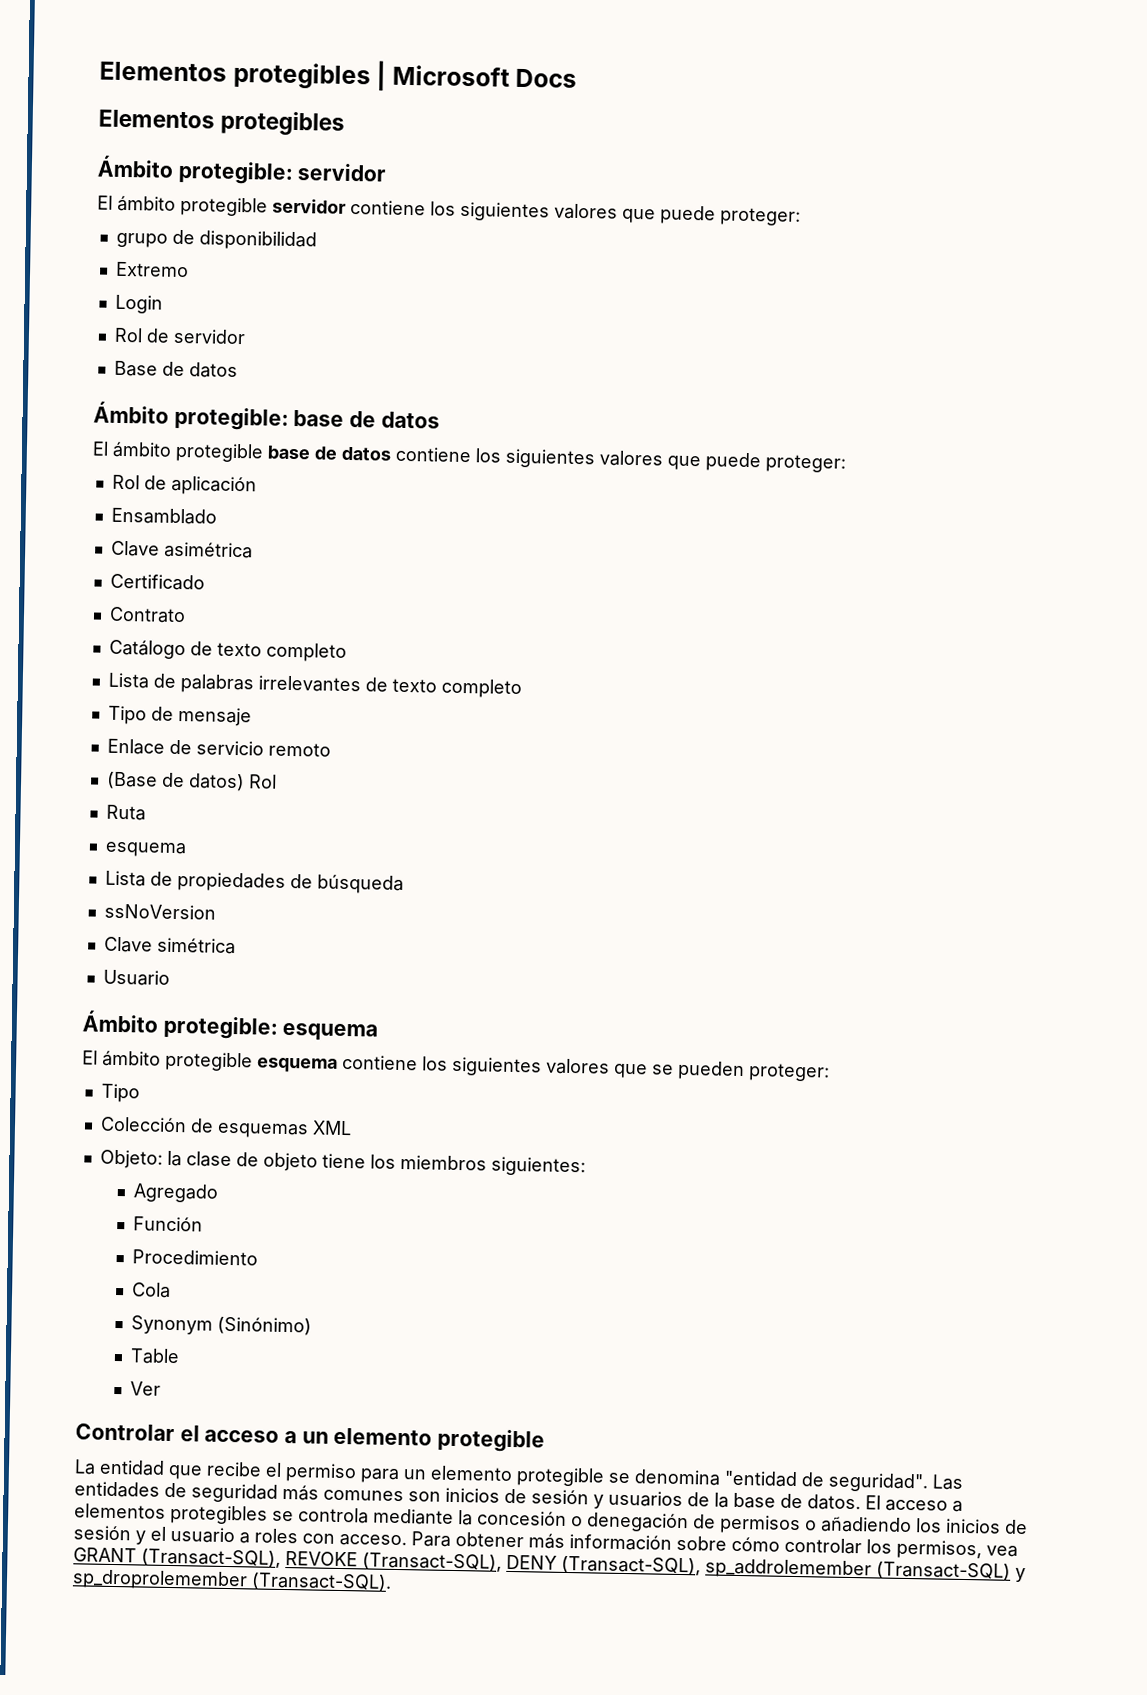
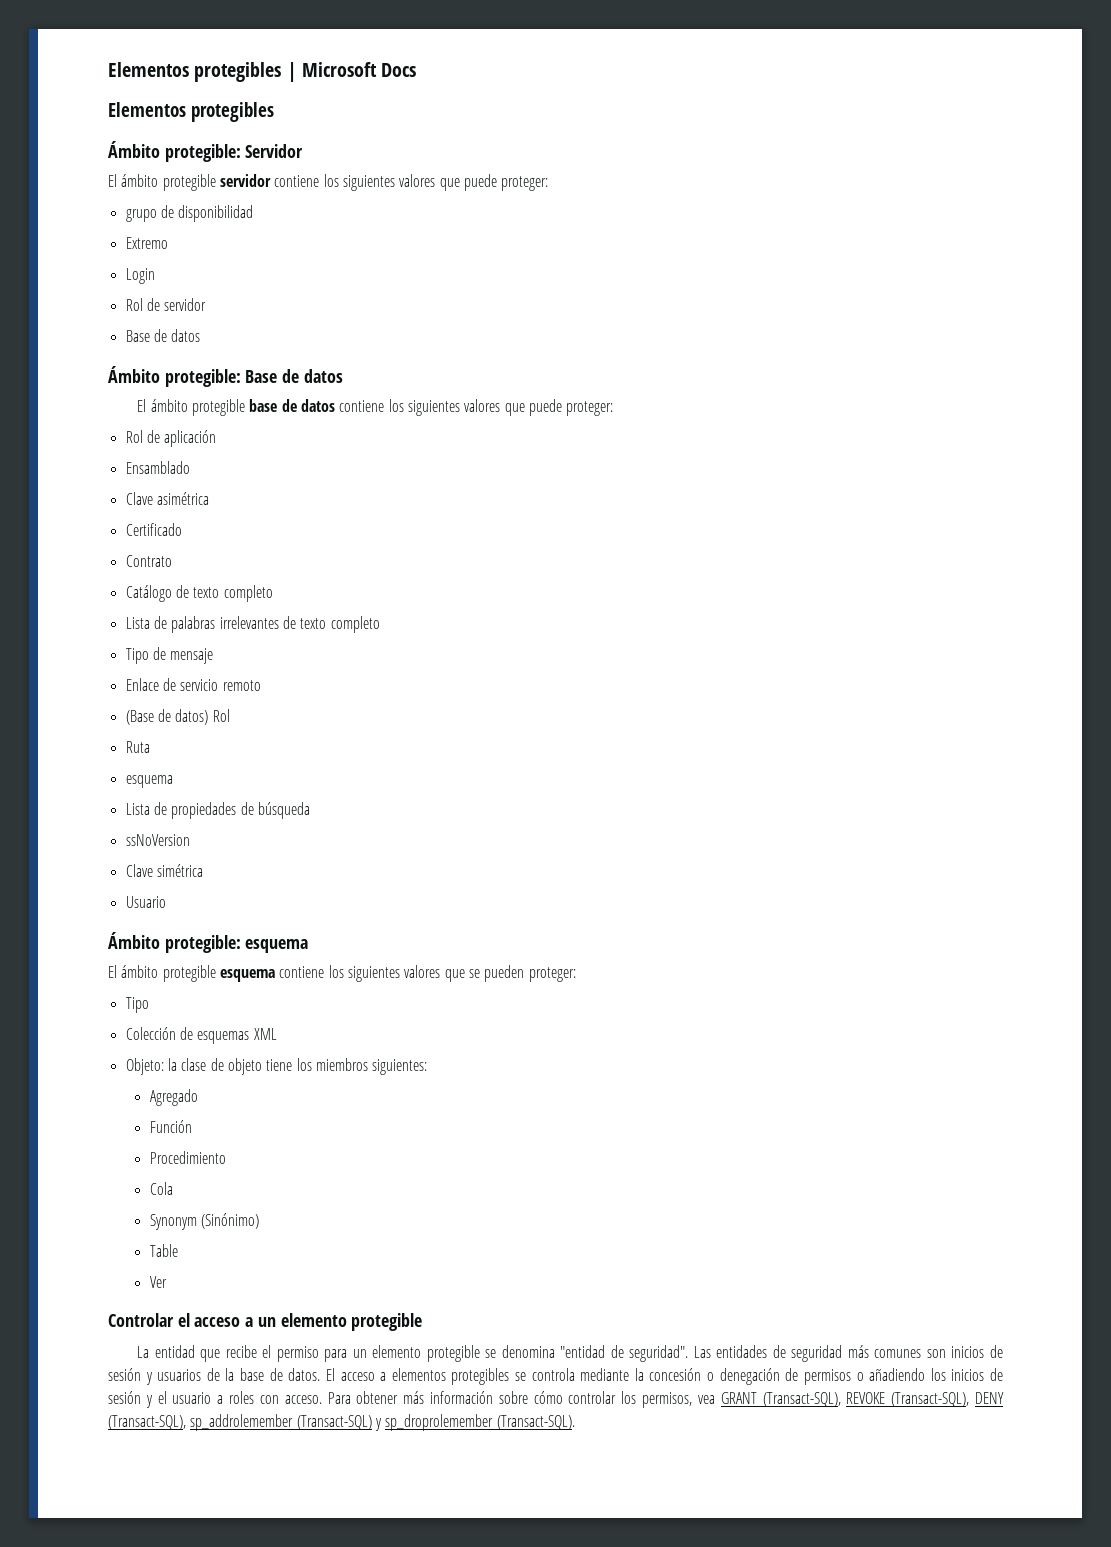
[297,163,388,182] servidor -> [245,144,304,158] Servidor
[293,409,345,427] base -> [245,370,278,383] Base

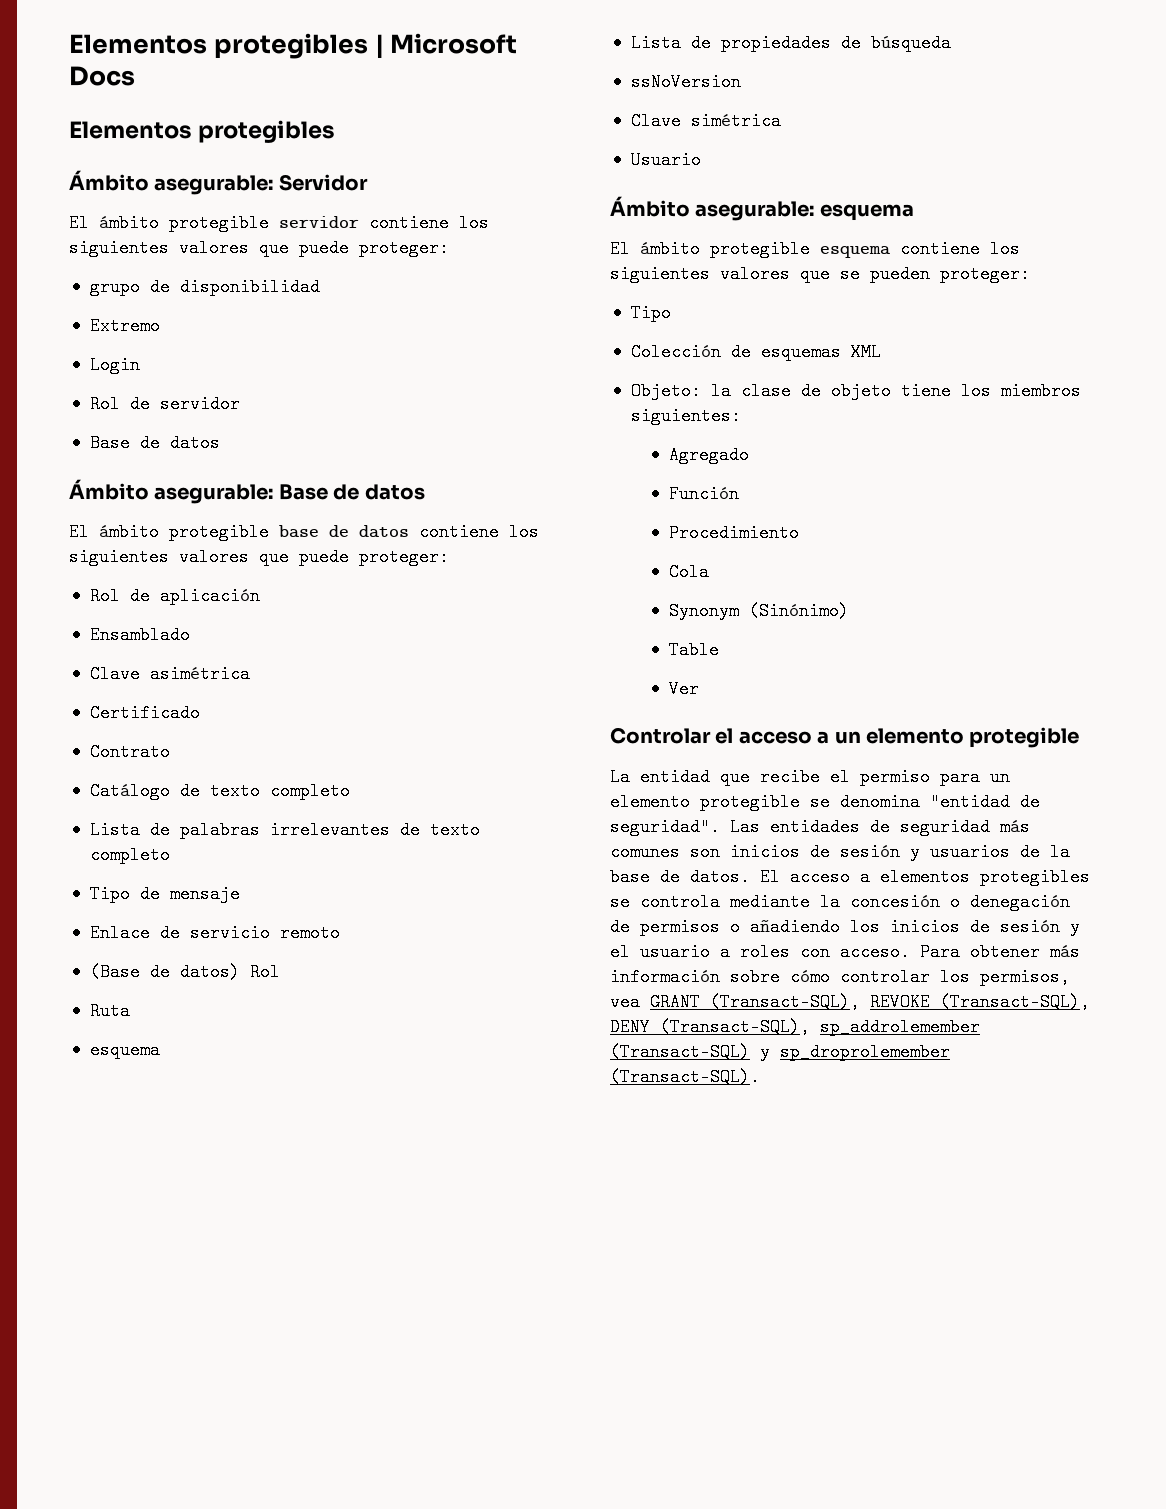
[164,144,241,162] protegible: -> [154,175,274,195] asegurable:
[164,369,241,387] protegible: -> [154,484,274,504] asegurable:
[164,935,241,953] protegible: -> [695,201,815,221] asegurable:

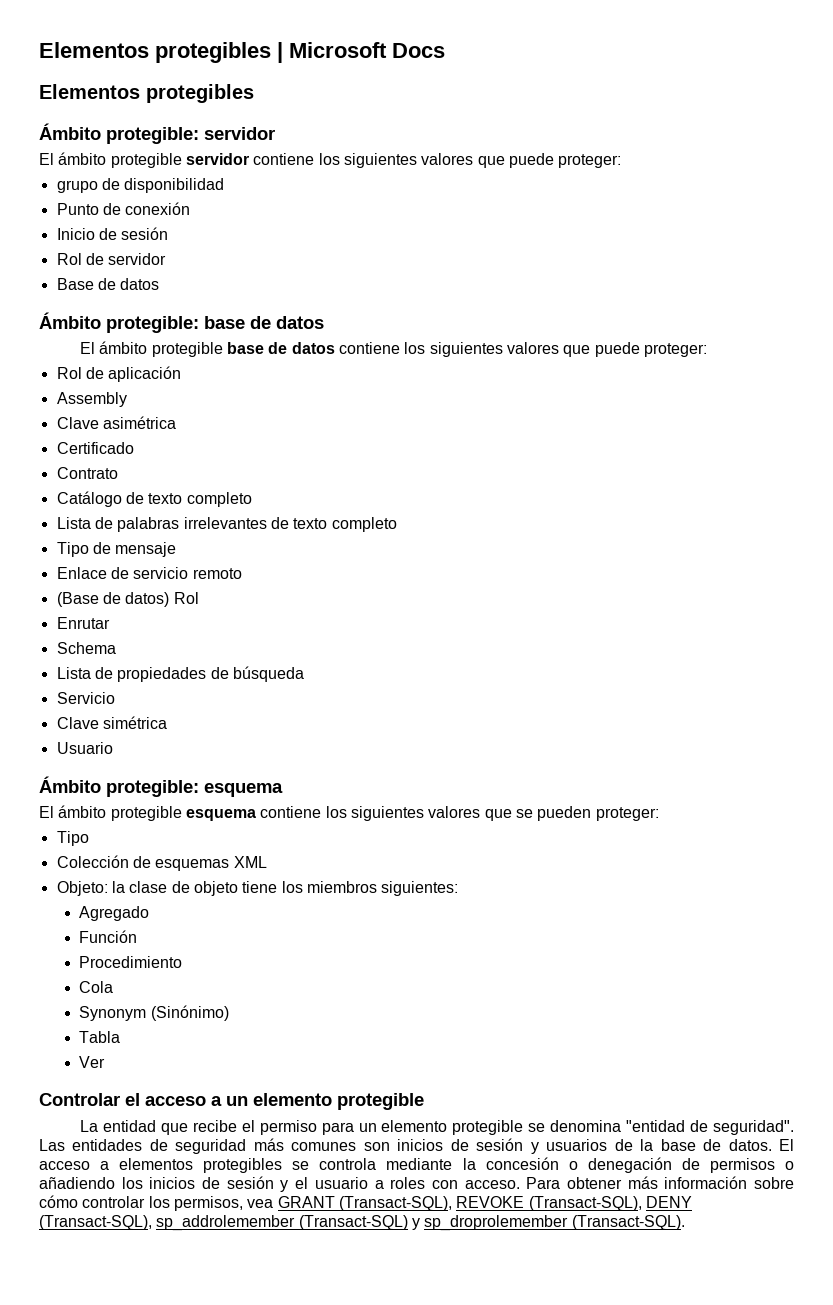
[154,174,368,195] asegurable: Servidor -> [106,127,275,144] protegible: servidor
[89,317,160,335] [89,356,140,374] Extremo // Login -> [56,202,191,215] [56,227,169,240] Punto de conexión // Inicio de sesión
[154,484,328,504] asegurable: Base -> [106,316,245,333] protegible: base
[89,626,190,644] Ensamblado -> [56,392,127,407] Assembly
[89,1002,130,1020] [89,1041,160,1059] Ruta // esquema -> [56,617,110,629] [56,642,116,654] Enrutar // Schema
[630,73,741,91] ssNoVersion -> [56,692,115,704] Servicio
[695,201,815,221] asegurable: -> [106,780,199,797] protegible:
[668,641,719,659] Table -> [79,1031,121,1043] Tabla

